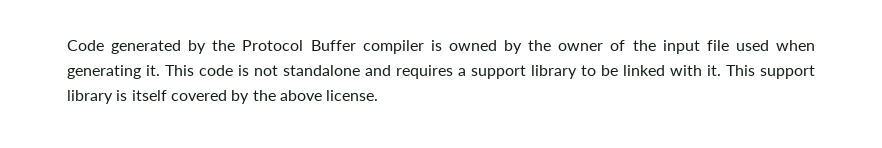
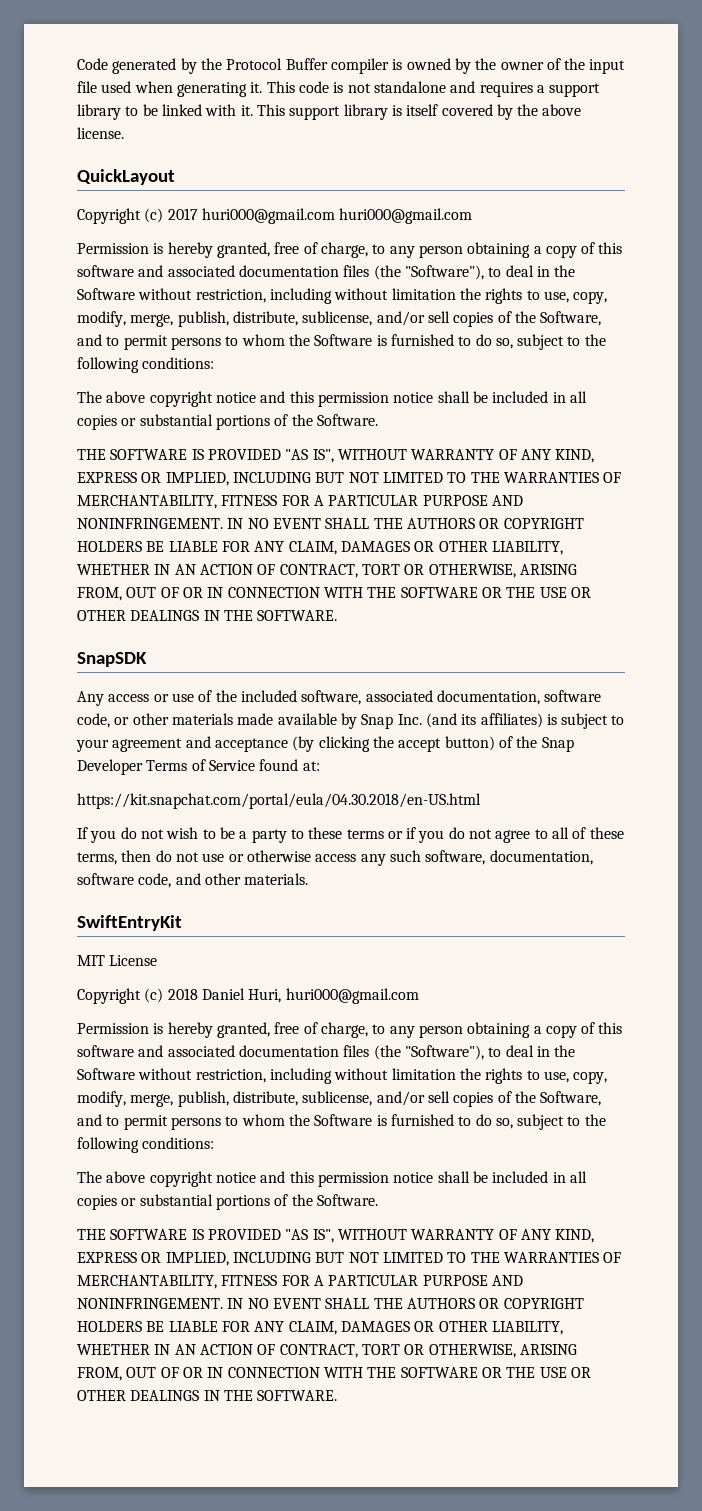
(379, 95) none -> [77,169,175,185] [77,208,473,224] [77,242,623,258] [77,265,576,280] [77,288,608,304] [77,311,602,327] [77,334,606,350] [77,357,215,373] [77,391,587,407] [77,414,378,430] [77,449,595,463] [77,472,622,486] [77,495,523,509] [77,518,584,529] [77,541,563,555] [77,564,577,578] [77,587,591,601] [77,610,338,621] [77,652,147,667] [77,690,602,706] [77,713,625,729] [76,736,574,752] [77,759,320,775] [77,793,481,809] [77,827,624,843] [77,850,593,866] [77,873,309,888] [77,915,182,931] [77,955,158,966] [77,988,419,1004] [77,1022,623,1038] [77,1045,576,1060] [77,1068,608,1084] [77,1091,602,1107] [77,1114,606,1130] [77,1137,215,1153] [77,1171,587,1187] [77,1194,378,1210] [77,1229,595,1243] [77,1252,622,1266] [77,1275,523,1289] [77,1298,584,1309] [77,1321,563,1335] [77,1344,577,1358] [77,1367,591,1381] [77,1390,338,1401] // QuickLayout // Copyright (c) 2017 huri000@gmail.com huri000@gmail.com // Permission is hereby granted, free of charge, to any person obtaining a copy of this software and associated documentation files (the "Software"), to deal in the Software without restriction, including without limitation the rights to use, copy, modify, merge, publish, distribute, sublicense, and/or sell copies of the Software, and to permit persons to whom the Software is furnished to do so, subject to the following conditions: // The above copyright notice and this permission notice shall be included in all copies or substantial portions of the Software. // THE SOFTWARE IS PROVIDED "AS IS", WITHOUT WARRANTY OF ANY KIND, EXPRESS OR IMPLIED, INCLUDING BUT NOT LIMITED TO THE WARRANTIES OF MERCHANTABILITY, FITNESS FOR A PARTICULAR PURPOSE AND NONINFRINGEMENT. IN NO EVENT SHALL THE AUTHORS OR COPYRIGHT HOLDERS BE LIABLE FOR ANY CLAIM, DAMAGES OR OTHER LIABILITY, WHETHER IN AN ACTION OF CONTRACT, TORT OR OTHERWISE, ARISING FROM, OUT OF OR IN CONNECTION WITH THE SOFTWARE OR THE USE OR OTHER DEALINGS IN THE SOFTWARE. // SnapSDK // Any access or use of the included software, associated documentation, software code, or other materials made available by Snap Inc. (and its affiliates) is subject to your agreement and acceptance (by clicking the accept button) of the Snap Developer Terms of Service found at: // https://kit.snapchat.com/portal/eula/04.30.2018/en-US.html // If you do not wish to be a party to these terms or if you do not agree to all of these terms, then do not use or otherwise access any such software, documentation, software code, and other materials. // SwiftEntryKit // MIT License // Copyright (c) 2018 Daniel Huri, huri000@gmail.com // Permission is hereby granted, free of charge, to any person obtaining a copy of this software and associated documentation files (the "Software"), to deal in the Software without restriction, including without limitation the rights to use, copy, modify, merge, publish, distribute, sublicense, and/or sell copies of the Software, and to permit persons to whom the Software is furnished to do so, subject to the following conditions: // The above copyright notice and this permission notice shall be included in all copies or substantial portions of the Software. // THE SOFTWARE IS PROVIDED "AS IS", WITHOUT WARRANTY OF ANY KIND, EXPRESS OR IMPLIED, INCLUDING BUT NOT LIMITED TO THE WARRANTIES OF MERCHANTABILITY, FITNESS FOR A PARTICULAR PURPOSE AND NONINFRINGEMENT. IN NO EVENT SHALL THE AUTHORS OR COPYRIGHT HOLDERS BE LIABLE FOR ANY CLAIM, DAMAGES OR OTHER LIABILITY, WHETHER IN AN ACTION OF CONTRACT, TORT OR OTHERWISE, ARISING FROM, OUT OF OR IN CONNECTION WITH THE SOFTWARE OR THE USE OR OTHER DEALINGS IN THE SOFTWARE.

